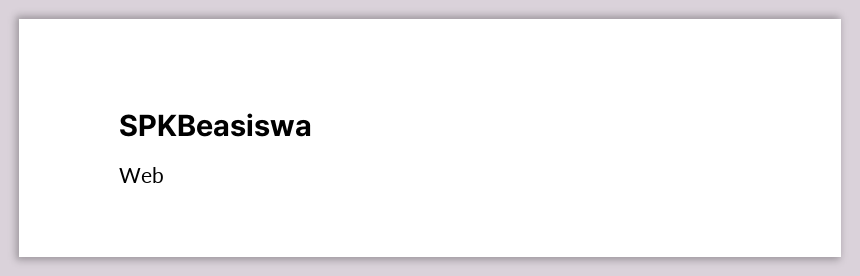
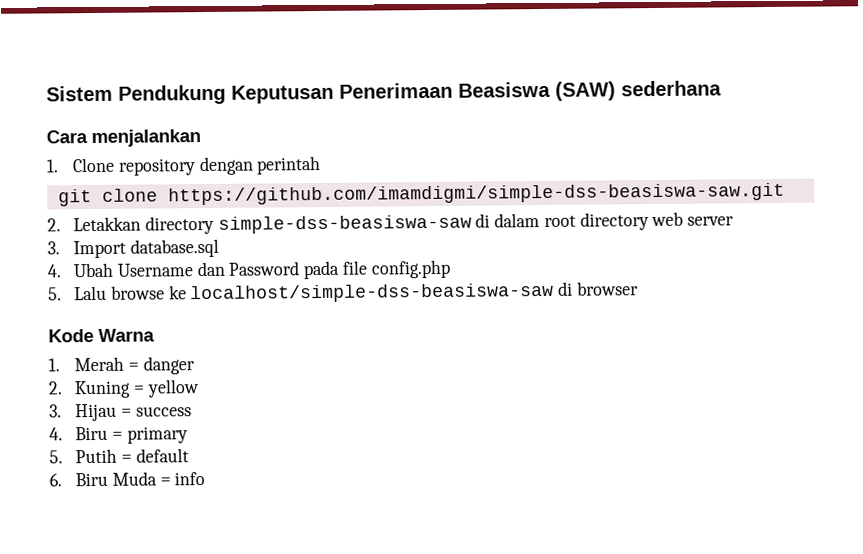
[119,113,312,137] [119,167,164,183] SPKBeasiswa // Web -> [46,80,722,105] [46,129,201,148] [46,155,322,176] [57,182,785,207] [47,211,734,235] [47,238,219,259] [47,259,451,280] [48,281,639,304] [48,328,155,343] [48,356,195,375] [48,379,200,399] [49,403,192,422] [49,426,188,444] [49,448,189,464] [49,471,206,487] Sistem Pendukung Keputusan Penerimaan Beasiswa (SAW) sederhana // Cara menjalankan // 1. Clone repository dengan perintah // git clone https://github.com/imamdigmi/simple-dss-beasiswa-saw.git // 2. Letakkan directory simple-dss-beasiswa-saw di dalam root directory web server // 3. Import database.sql // 4. Ubah Username dan Password pada file config.php // 5. Lalu browse ke localhost/simple-dss-beasiswa-saw di browser // Kode Warna // 1. Merah = danger // 2. Kuning = yellow // 3. Hijau = success // 4. Biru = primary // 5. Putih = default // 6. Biru Muda = info

